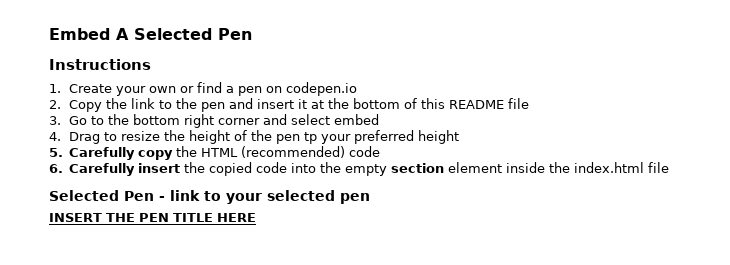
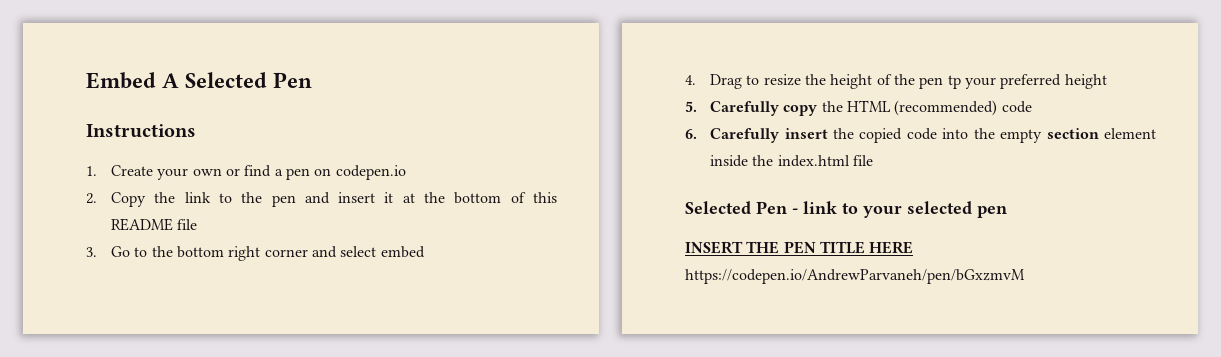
(256, 217) none -> [685,269,1025,284] https://codepen.io/AndrewParvaneh/pen/bGxzmvM

